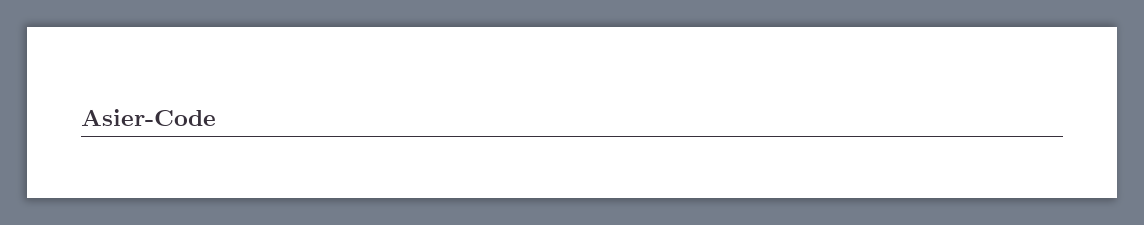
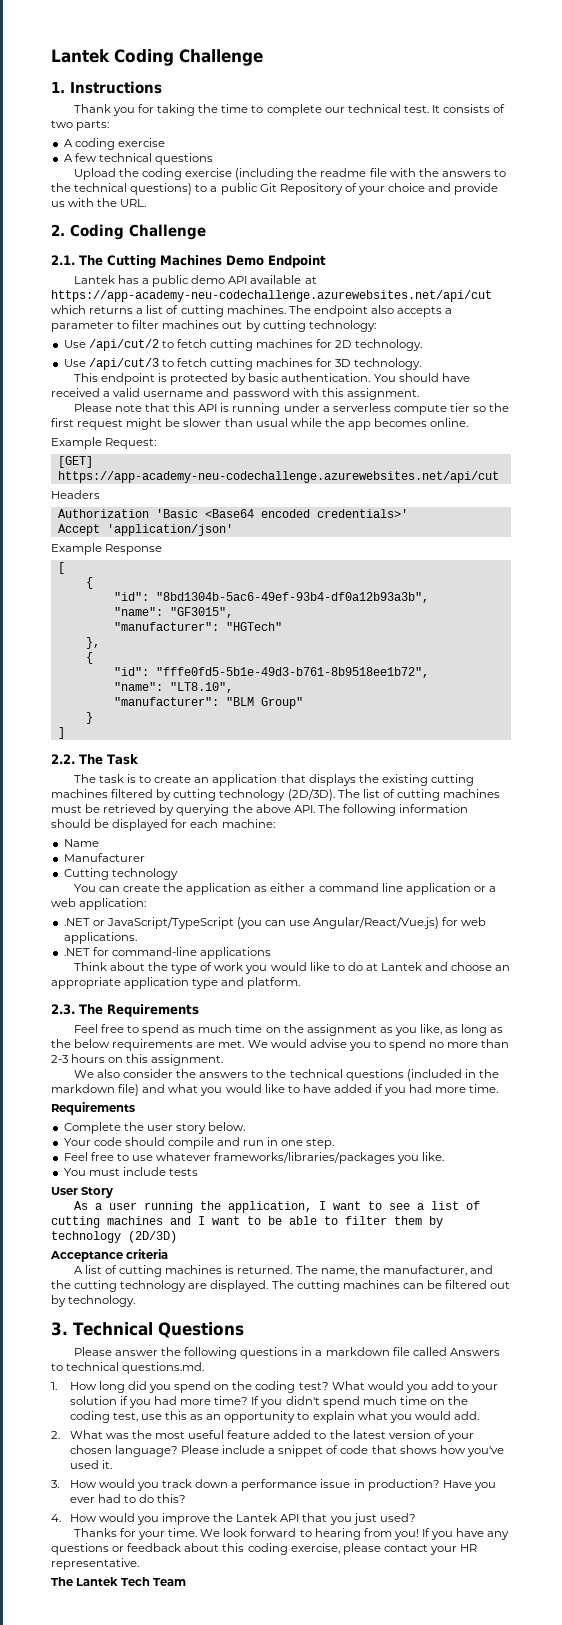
[81,109,216,126] Asier-Code -> [51,49,263,66] [51,81,162,94] [73,104,506,116] [51,120,110,131] [63,138,165,150] [63,153,213,165] [73,168,506,180] [51,183,499,195] [51,198,147,207] [51,224,206,240] [51,255,326,268] [73,275,317,287] [51,290,492,302] [51,305,453,317] [51,320,376,332] [63,339,423,351] [63,358,422,370] [73,373,470,385] [51,388,419,400] [73,403,510,415] [51,418,469,430] [51,437,157,449] [57,456,93,468] [57,471,499,483] [51,490,100,499] [57,509,408,518] [57,524,233,536] [51,543,163,555] [57,562,65,574] [85,577,93,589] [113,592,429,603] [113,607,233,618] [113,622,282,631] [85,637,100,649] [85,652,93,664] [113,667,429,678] [113,682,233,693] [113,697,303,709] [85,712,93,724] [57,727,65,739] [51,754,138,765] [73,774,474,786] [51,789,501,801] [51,804,469,816] [51,819,275,831] [63,839,99,847] [63,853,145,862] [63,868,178,880] [73,883,497,895] [51,898,147,910] [63,917,487,929] [63,932,137,944] [63,947,271,959] [73,962,511,974] [51,977,301,989] [51,1004,199,1017] [73,1024,504,1036] [51,1039,510,1051] [51,1054,224,1066] [73,1069,499,1081] [51,1084,499,1096] [51,1102,135,1115] [63,1122,246,1134] [63,1137,335,1149] [63,1152,445,1164] [63,1167,198,1176] [51,1187,114,1198] [73,1201,480,1213] [51,1216,443,1228] [51,1231,177,1243] [50,1249,169,1262] [73,1265,493,1277] [51,1280,511,1292] [51,1295,136,1307] [51,1322,244,1338] [73,1347,500,1359] [51,1362,205,1374] [51,1381,499,1393] [69,1396,469,1408] [69,1411,480,1423] [51,1430,475,1442] [69,1445,504,1457] [69,1460,112,1469] [51,1479,496,1491] [69,1494,187,1503] [51,1513,416,1525] [73,1528,510,1540] [51,1543,478,1555] [51,1558,139,1570] [51,1577,187,1586] Lantek Coding Challenge // 1. Instructions // Thank you for taking the time to complete our technical test. It consists of two parts: // A coding exercise // A few technical questions // Upload the coding exercise (including the readme file with the answers to the technical questions) to a public Git Repository of your choice and provide us with the URL. // 2. Coding Challenge // 2.1. The Cutting Machines Demo Endpoint // Lantek has a public demo API available at https://app-academy-neu-codechallenge.azurewebsites.net/api/cut which returns a list of cutting machines. The endpoint also accepts a parameter to filter machines out by cutting technology: // Use /api/cut/2 to fetch cutting machines for 2D technology. // Use /api/cut/3 to fetch cutting machines for 3D technology. // This endpoint is protected by basic authentication. You should have received a valid username and password with this assignment. // Please note that this API is running under a serverless compute tier so the first request might be slower than usual while the app becomes online. // Example Request: // [GET] https://app-academy-neu-codechallenge.azurewebsites.net/api/cut // Headers // Authorization 'Basic <Base64 encoded credentials>' // Accept 'application/json' // Example Response // [ // { // "id": "8bd1304b-5ac6-49ef-93b4-df0a12b93a3b", // "name": "GF3015", // "manufacturer": "HGTech" // }, // { // "id": "fffe0fd5-5b1e-49d3-b761-8b9518ee1b72", // "name": "LT8.10", // "manufacturer": "BLM Group" // } // ] // 2.2. The Task // The task is to create an application that displays the existing cutting machines filtered by cutting technology (2D/3D). The list of cutting machines must be retrieved by querying the above API. The following information should be displayed for each machine: // Name // Manufacturer // Cutting technology // You can create the application as either a command line application or a web application: // .NET or JavaScript/TypeScript (you can use Angular/React/Vue.js) for web applications. // .NET for command-line applications // Think about the type of work you would like to do at Lantek and choose an appropriate application type and platform. // 2.3. The Requirements // Feel free to spend as much time on the assignment as you like, as long as the below requirements are met. We would advise you to spend no more than 2-3 hours on this assignment. // We also consider the answers to the technical questions (included in the markdown file) and what you would like to have added if you had more time. // Requirements // Complete the user story below. // Your code should compile and run in one step. // Feel free to use whatever frameworks/libraries/packages you like. // You must include tests // User Story // As a user running the application, I want to see a list of cutting machines and I want to be able to filter them by technology (2D/3D) // Acceptance criteria // A list of cutting machines is returned. The name, the manufacturer, and the cutting technology are displayed. The cutting machines can be filtered out by technology. // 3. Technical Questions // Please answer the following questions in a markdown file called Answers to technical questions.md. // 1. How long did you spend on the coding test? What would you add to your solution if you had more time? If you didn't spend much time on the coding test, use this as an opportunity to explain what you would add. // 2. What was the most useful feature added to the latest version of your chosen language? Please include a snippet of code that shows how you've used it. // 3. How would you track down a performance issue in production? Have you ever had to do this? // 4. How would you improve the Lantek API that you just used? // Thanks for your time. We look forward to hearing from you! If you have any questions or feedback about this coding exercise, please contact your HR representative. // The Lantek Tech Team

